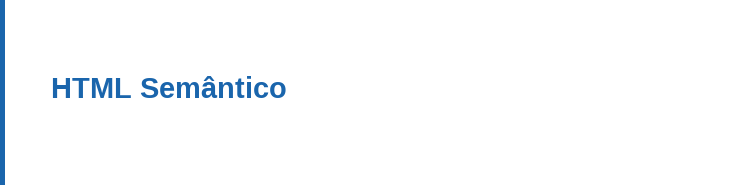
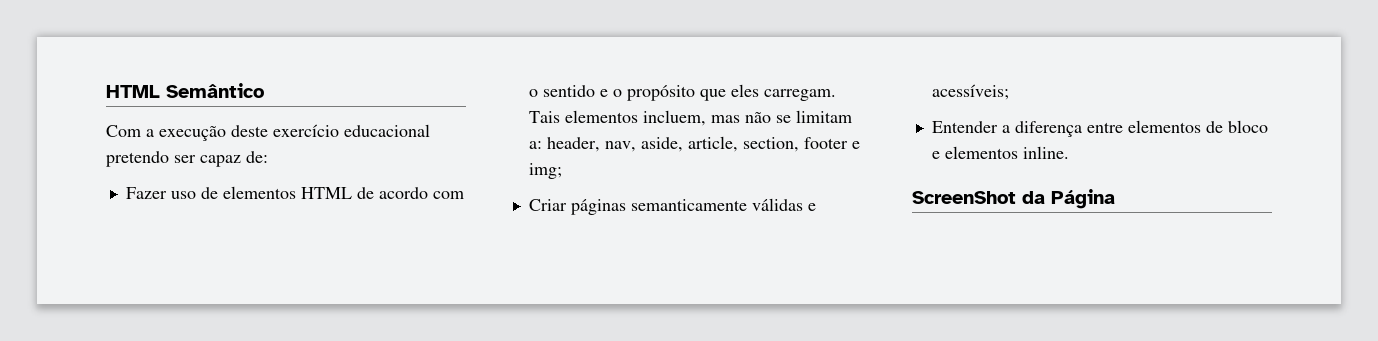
(287, 87) none -> [106,124,430,141] [106,151,268,167] [125,186,464,199] [528,84,836,101] [528,110,852,126] [528,136,860,152] [528,163,562,179] [528,198,816,215] [931,84,1009,100] [931,120,1268,137] [931,146,1069,159] [912,189,1115,209] // Com a execução deste exercício educacional pretendo ser capaz de: // Fazer uso de elementos HTML de acordo com o sentido e o propósito que eles carregam. Tais elementos incluem, mas não se limitam a: header, nav, aside, article, section, footer e img; // Criar páginas semanticamente válidas e acessíveis; // Entender a diferença entre elementos de bloco e elementos inline. // ScreenShot da Página

